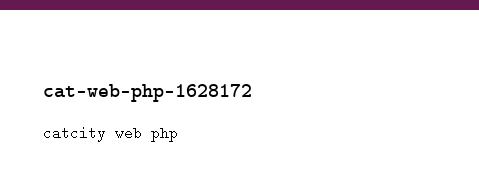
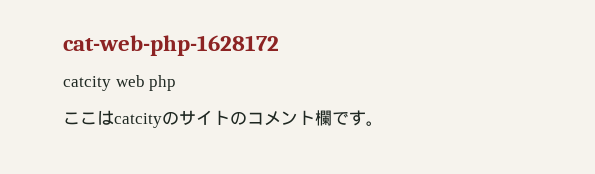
(178, 135) none -> [63,110,383,128] // ここはcatcityのサイトのコメント欄です。

